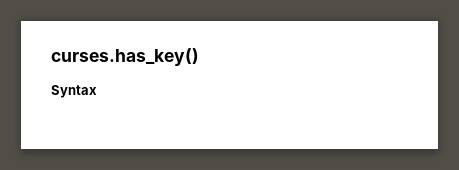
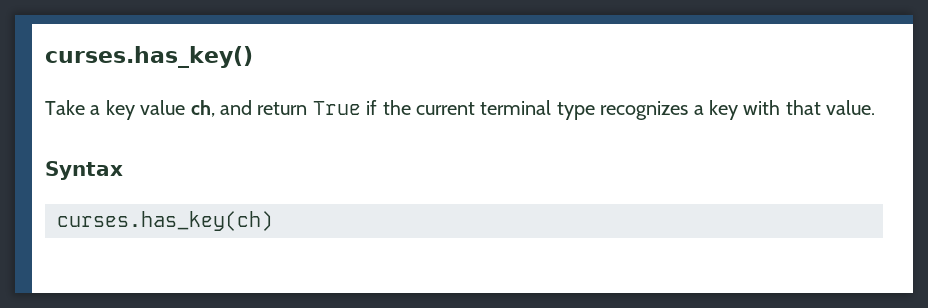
(199, 57) none -> [45,100,876,120] // Take a key value ch, and return True if the current terminal type recognizes a key with that value.
(97, 91) none -> [57,211,273,231] // curses.has_key(ch)

